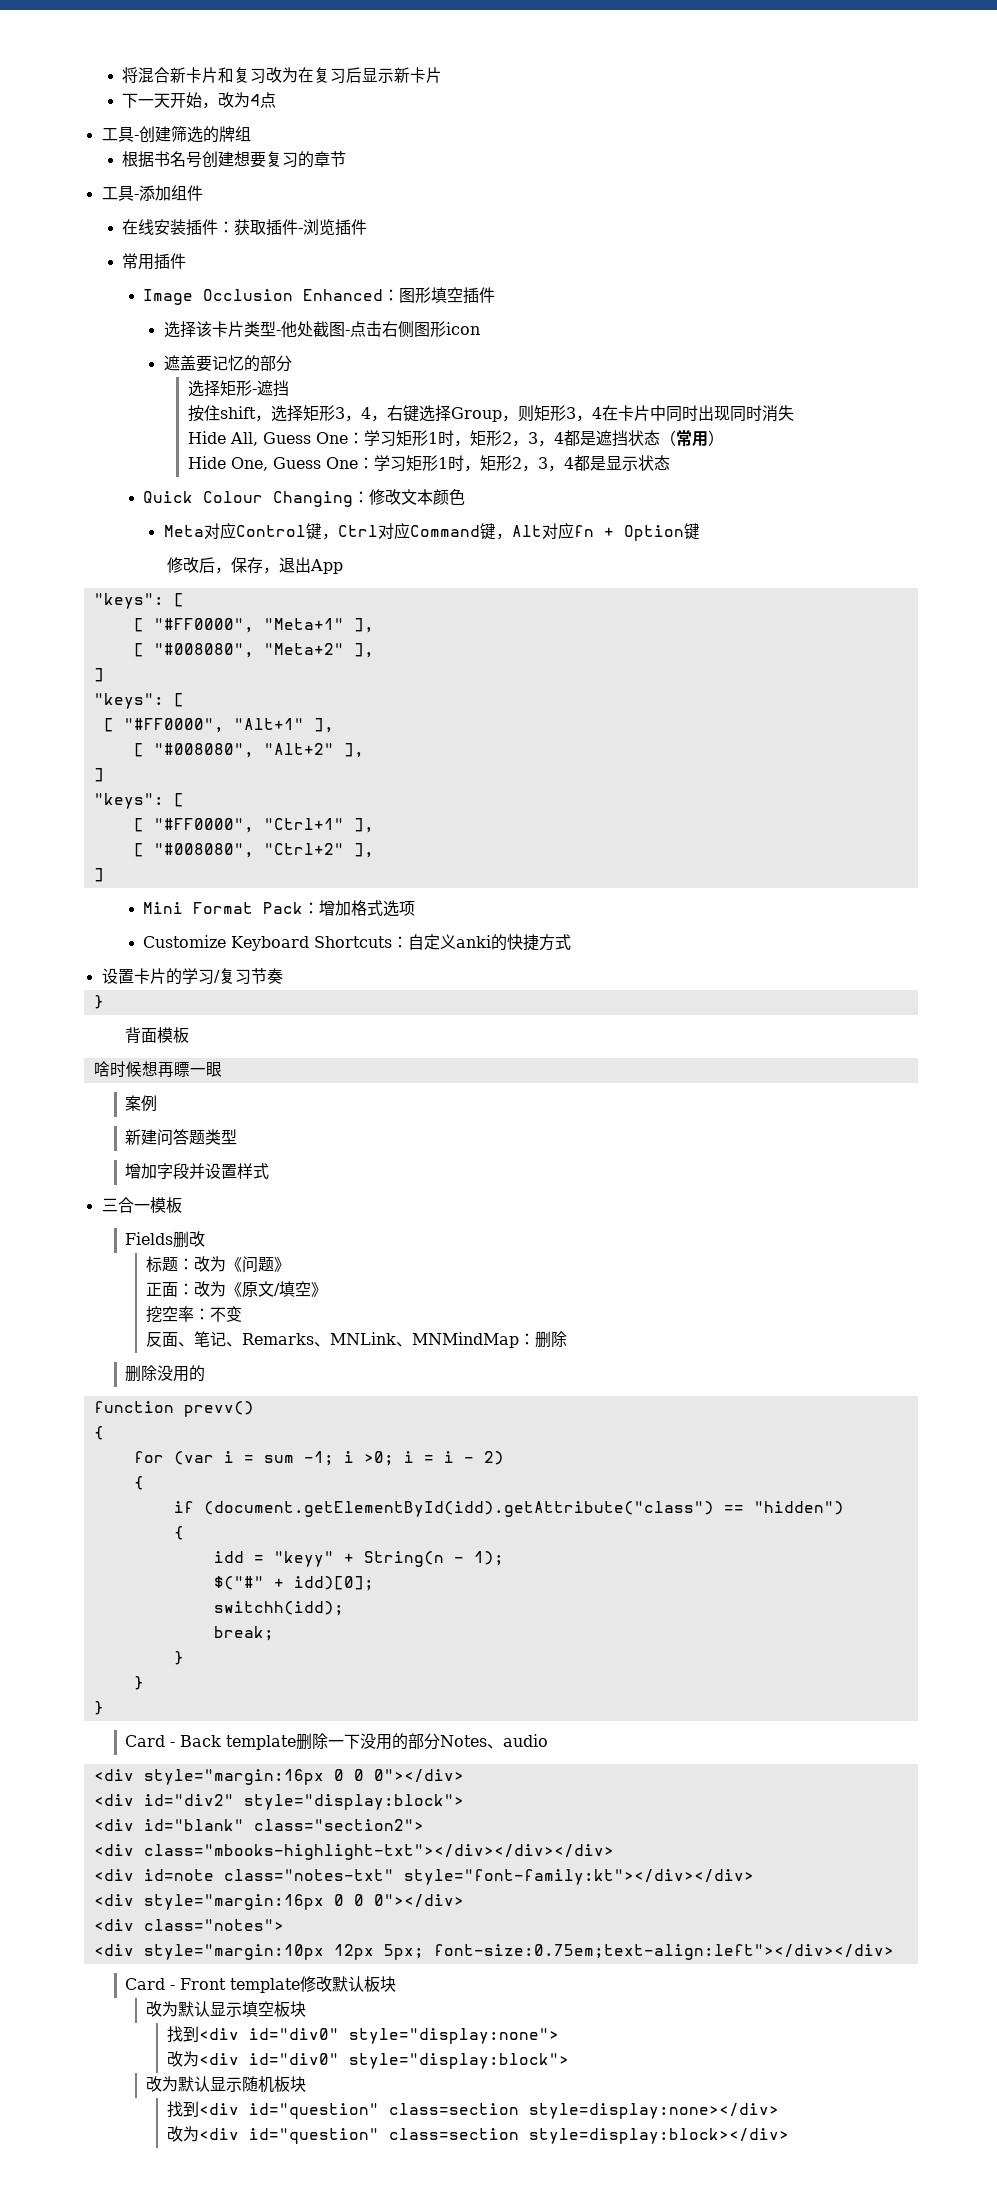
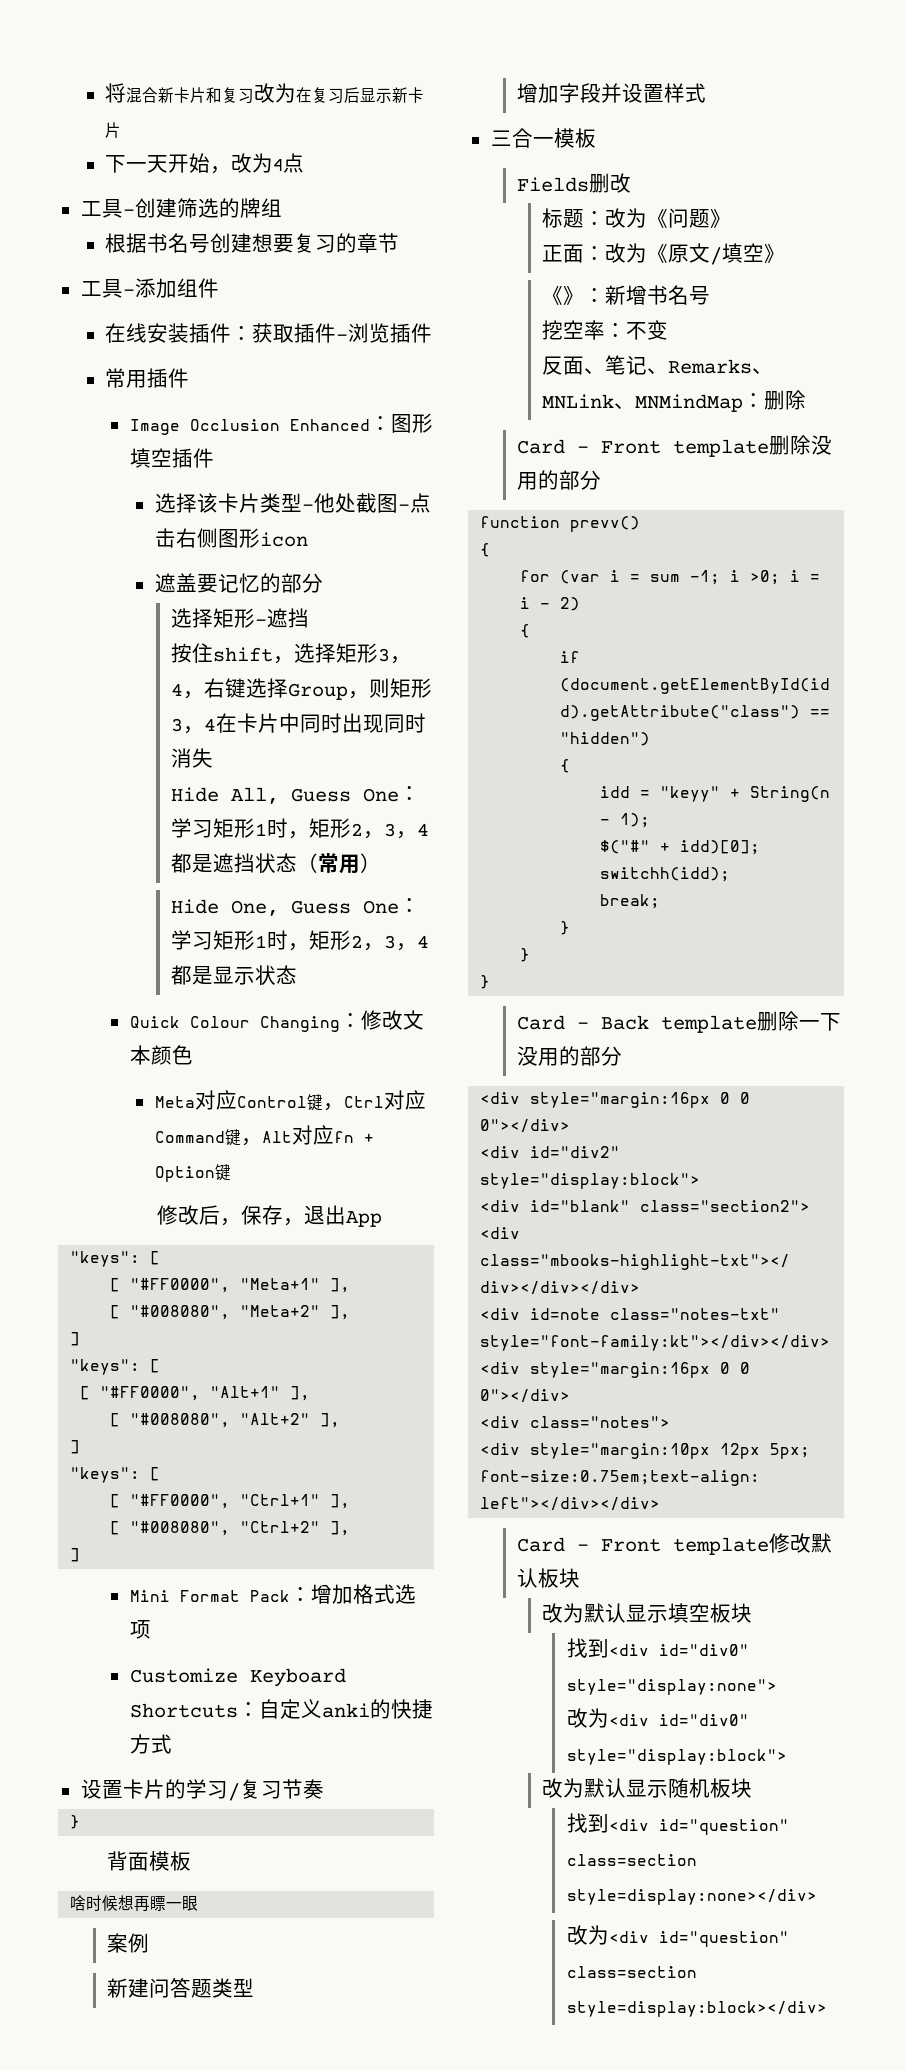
(328, 1289) none -> [541,285,710,305] // 《》：新增书名号
(568, 1339) none -> [517,439,770,457] Card - Front template
(206, 1373) none -> [559,470,602,490] 部分
[440,1734,549,1749] Notes、audio -> (623, 1056) none

